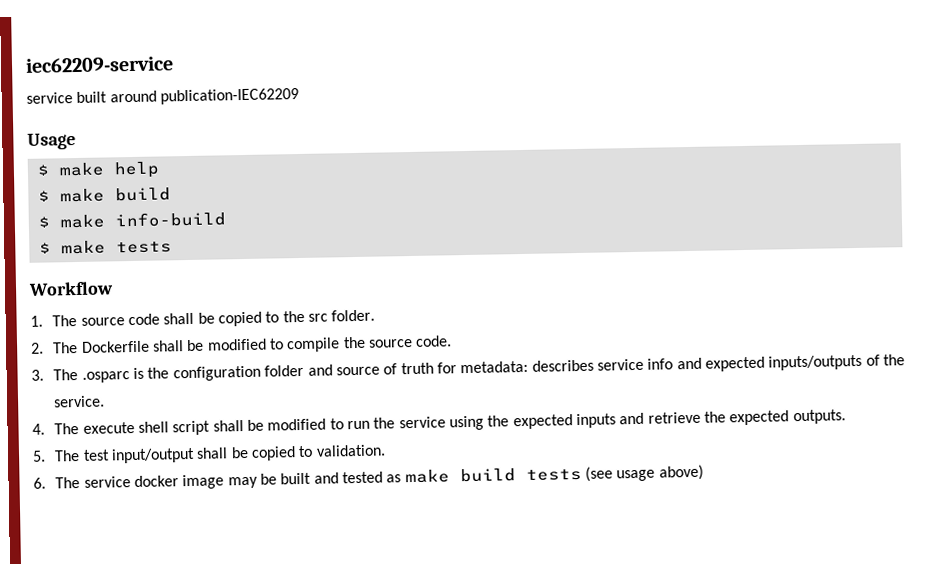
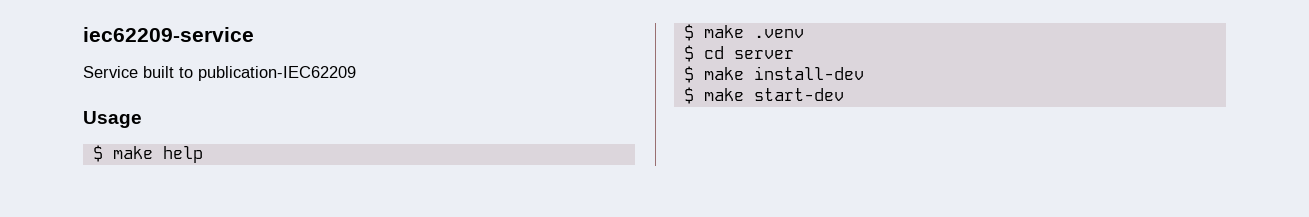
[26,90,157,104] service built around -> [83,66,193,78] Service built to
[114,187,171,202] [37,211,226,229] [38,240,172,255] [28,281,114,296] [30,309,376,327] [31,335,453,354] [31,354,905,383] [53,395,106,408] [32,409,846,436] [32,444,386,464] [33,464,704,490] build // $ make info-build // $ make tests // Workflow // 1. The source code shall be copied to the src folder. // 2. The Dockerfile shall be modified to compile the source code. // 3. The .osparc is the configuration folder and source of truth for metadata: describes service info and expected inputs/outputs of the service. // 4. The execute shell script shall be modified to run the service using the expected inputs and retrieve the expected outputs. // 5. The test input/output shall be copied to validation. // 6. The service docker image may be built and tested as make build tests (see usage above) -> [753,29,804,38] [683,45,794,62] [683,66,864,83] [683,87,844,104] .venv // $ cd server // $ make install-dev // $ make start-dev

